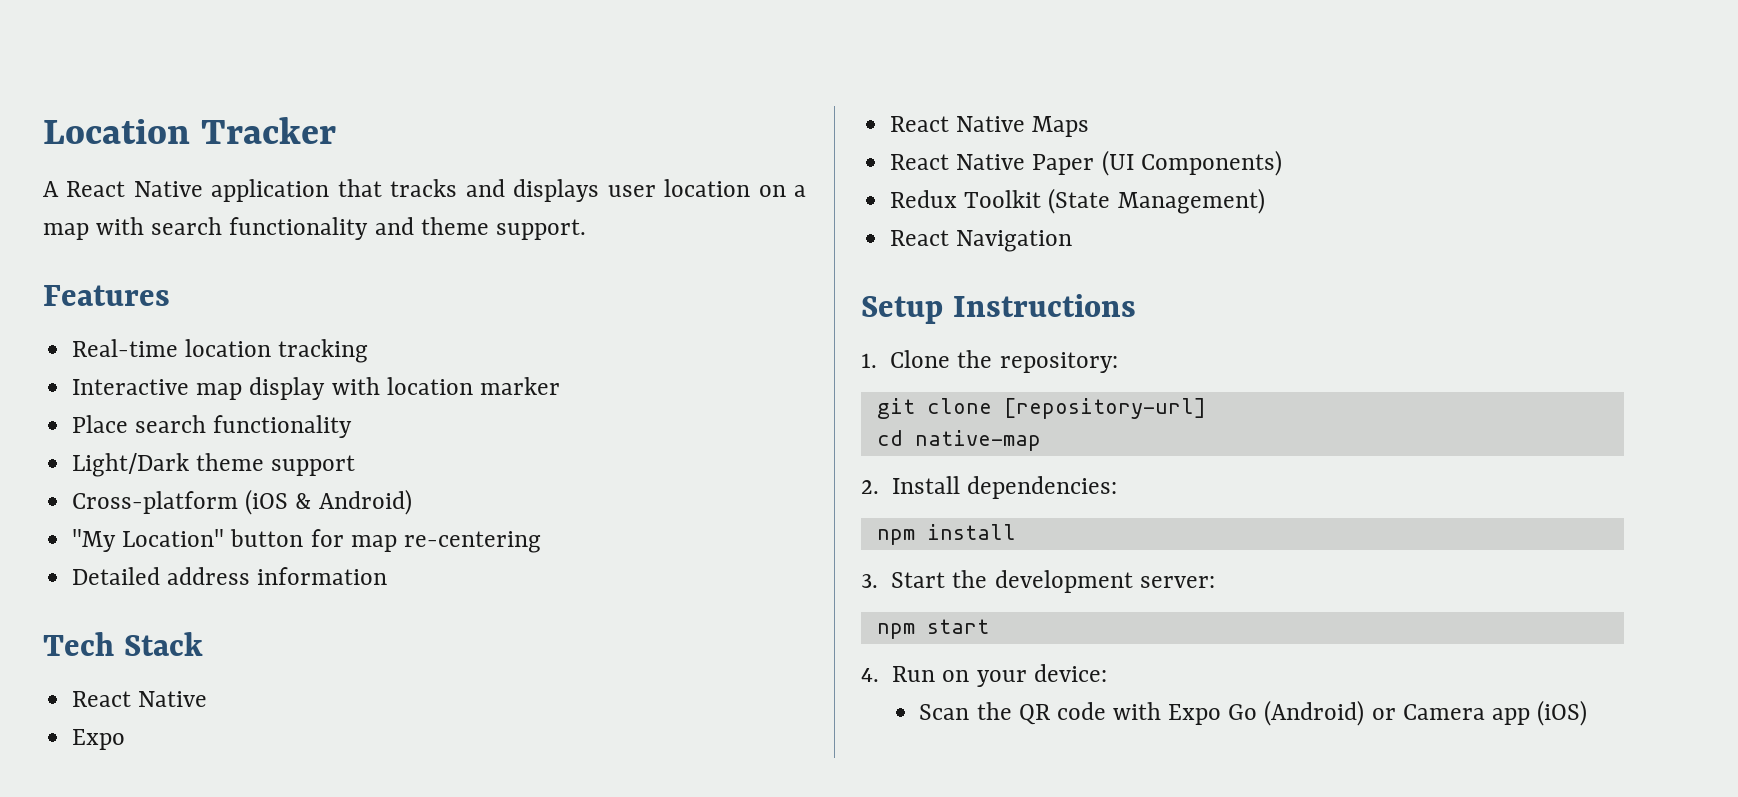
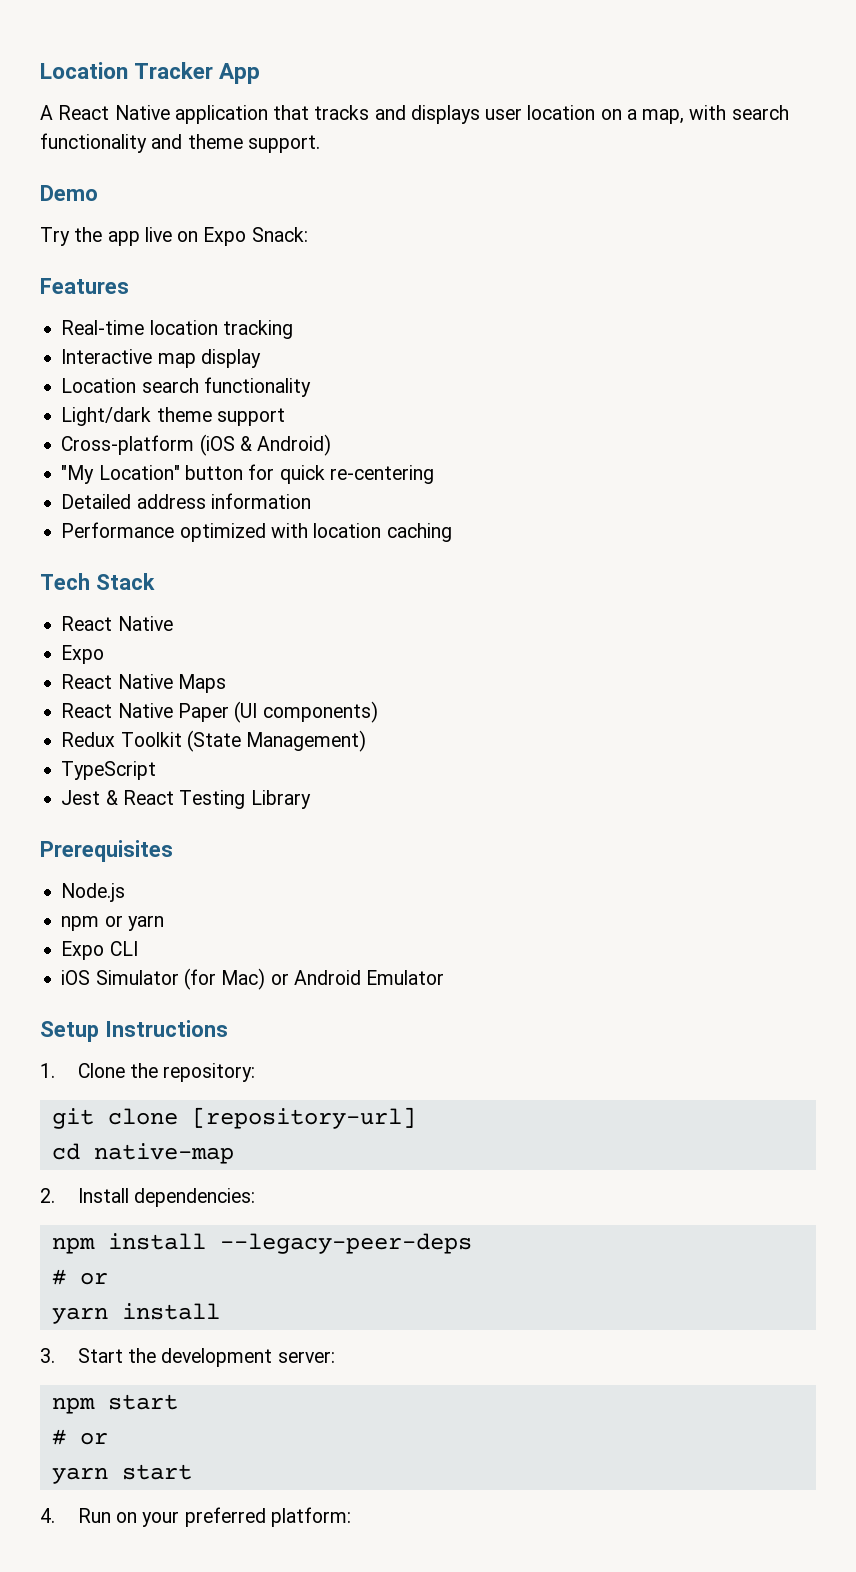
(337, 130) none -> [219,63,261,84] App
[43,223,89,240] map -> [642,109,685,124] map,
(586, 229) none -> [40,185,98,201] [40,227,308,246] // Demo // Try the app live on Expo Snack:
[331,377,560,395] [72,415,129,433] with location marker // Place -> [61,378,137,393] // Location
[72,453,190,477] Light/Dark -> [61,407,152,426] Light/dark
[350,535,397,552] map -> [279,465,325,484] quick
(388, 576) none -> [61,522,452,542] // Performance optimized with location caching
[1140,150,1282,176] Components) -> [262,701,378,723] components)
[890,230,1073,252] React Navigation -> [61,761,157,780] [61,790,311,809] [40,840,173,862] [61,883,126,902] [61,915,164,931] [61,941,138,960] [61,968,445,990] TypeScript // Jest & React Testing Library // Prerequisites // Node.js // npm or yarn // Expo CLI // iOS Simulator (for Mac) or Android Emulator
(1016, 532) none -> [219,1233,472,1254] [51,1269,108,1285] [51,1303,220,1324] --legacy-peer-deps // # or // yarn install
(989, 626) none -> [51,1429,108,1445] [51,1464,192,1484] // # or // yarn start
[1033,664,1107,682] [919,700,1588,726] device: // Scan the QR code with Expo Go (Android) or Camera app (iOS) -> [184,1507,351,1527] preferred platform:

